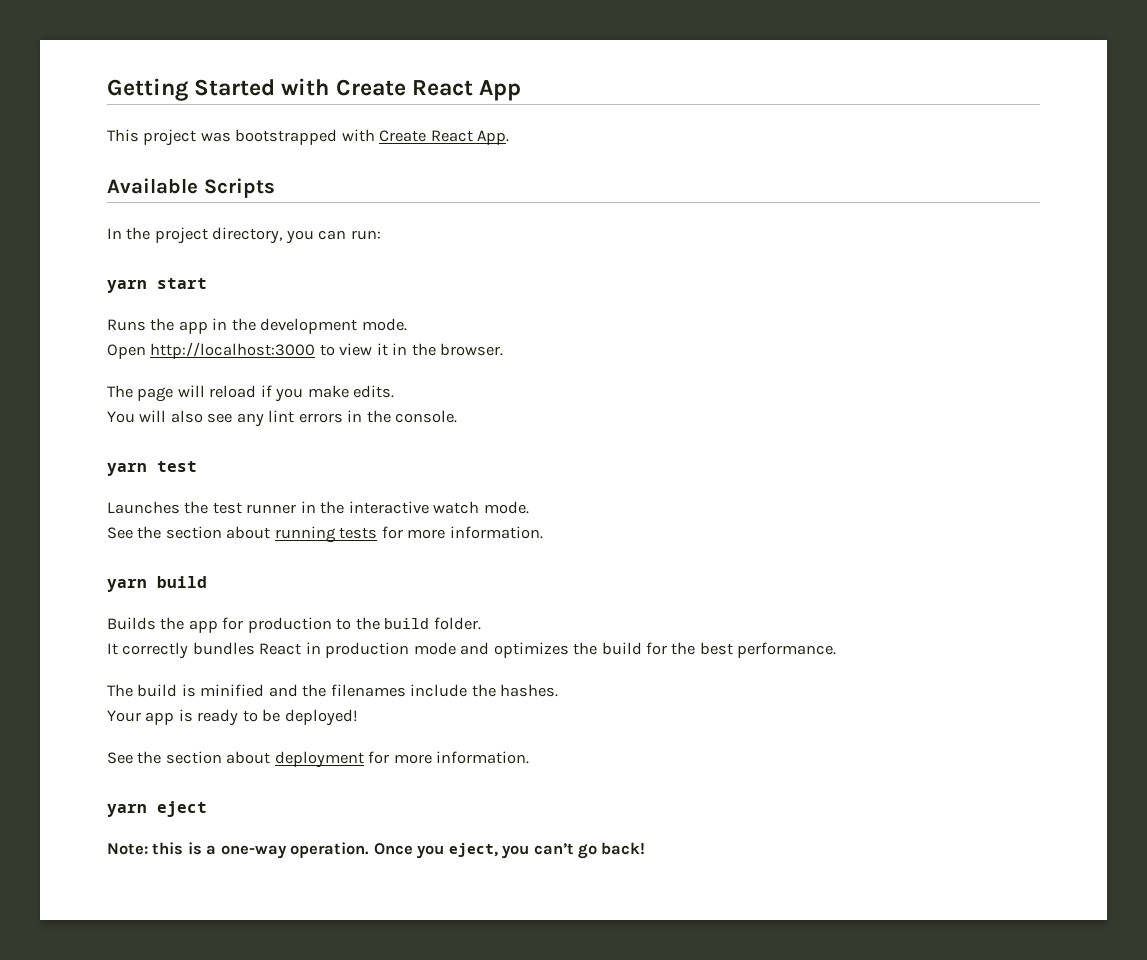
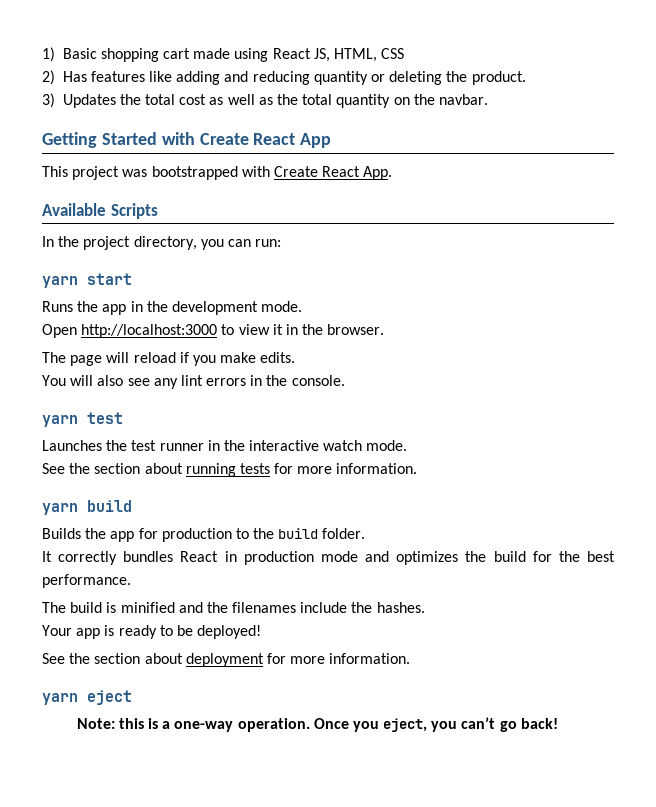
(107, 89) none -> [42,47,405,62] [42,70,526,85] [42,93,488,108] 1) Basic shopping cart made using React JS, HTML, CSS // 2) Has features like adding and reducing quantity or deleting the product. // 3) Updates the total cost as well as the total quantity on the navbar. //

